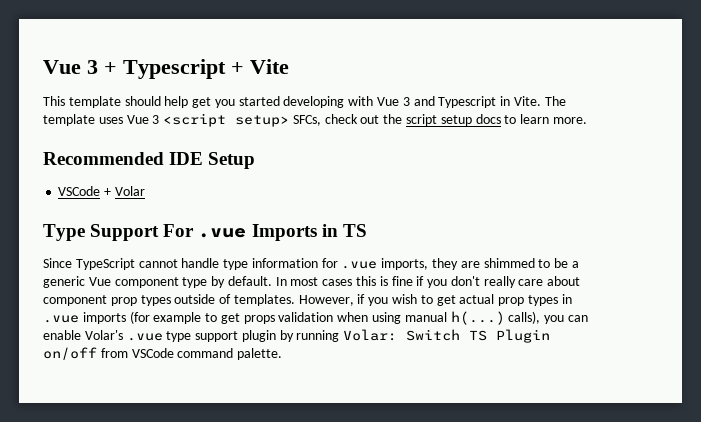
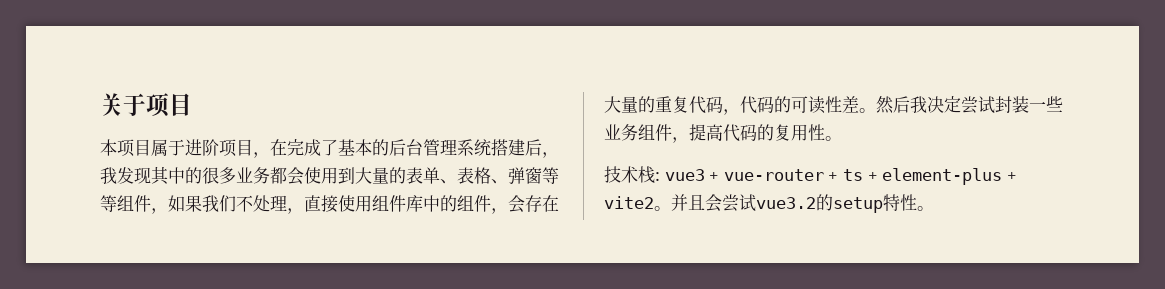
[43,59,289,79] [43,96,566,108] [43,113,587,127] [43,152,256,169] [58,186,145,196] [43,224,367,241] [43,258,579,270] [43,276,581,288] [43,294,572,306] [43,311,588,325] [43,329,551,343] [43,347,283,360] Vue 3 + Typescript + Vite // This template should help get you started developing with Vue 3 and Typescript in Vite. The template uses Vue 3 <script setup> SFCs, check out the script setup docs to learn more. // Recommended IDE Setup // VSCode + Volar // Type Support For .vue Imports in TS // Since TypeScript cannot handle type information for .vue imports, they are shimmed to be a generic Vue component type by default. In most cases this is fine if you don't really care about component prop types outside of templates. However, if you wish to get actual prop types in .vue imports (for example to get props validation when using manual h(...) calls), you can enable Volar's .vue type support plugin by running Volar: Switch TS Plugin on/off from VSCode command palette. -> [100,93,192,117] [100,139,559,158] [100,166,559,185] [100,195,559,214] [604,96,1063,115] [604,124,842,143] [604,166,1017,185] [604,194,934,213] 关于项目 // 本项目属于进阶项目，在完成了基本的后台管理系统搭建后，我发现其中的很多业务都会使用到大量的表单、表格、弹窗等等组件，如果我们不处理，直接使用组件库中的组件，会存在大量的重复代码，代码的可读性差。然后我决定尝试封装一些业务组件，提高代码的复用性。 // 技术栈: vue3 + vue-router + ts + element-plus + vite2。并且会尝试vue3.2的setup特性。

